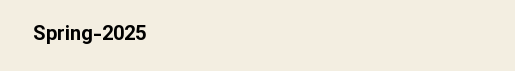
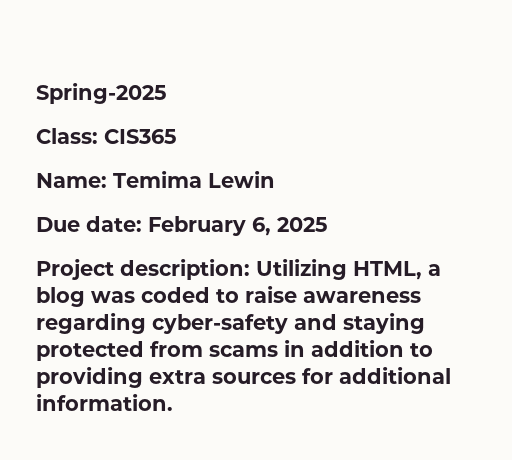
(146, 34) none -> [36,128,177,144] [36,171,275,188] [36,216,328,236] [36,259,441,280] [36,286,421,307] [36,313,425,334] [36,340,433,361] [36,367,451,388] [36,394,173,411] // Class: CIS365 // Name: Temima Lewin // Due date: February 6, 2025 // Project description: Utilizing HTML, a blog was coded to raise awareness regarding cyber-safety and staying protected from scams in addition to providing extra sources for additional information.

